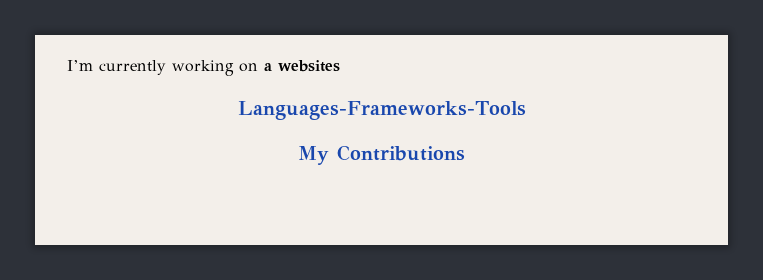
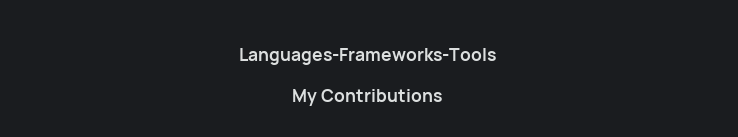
[67,60,340,76] I’m currently working on a websites // -> (238, 56) none

